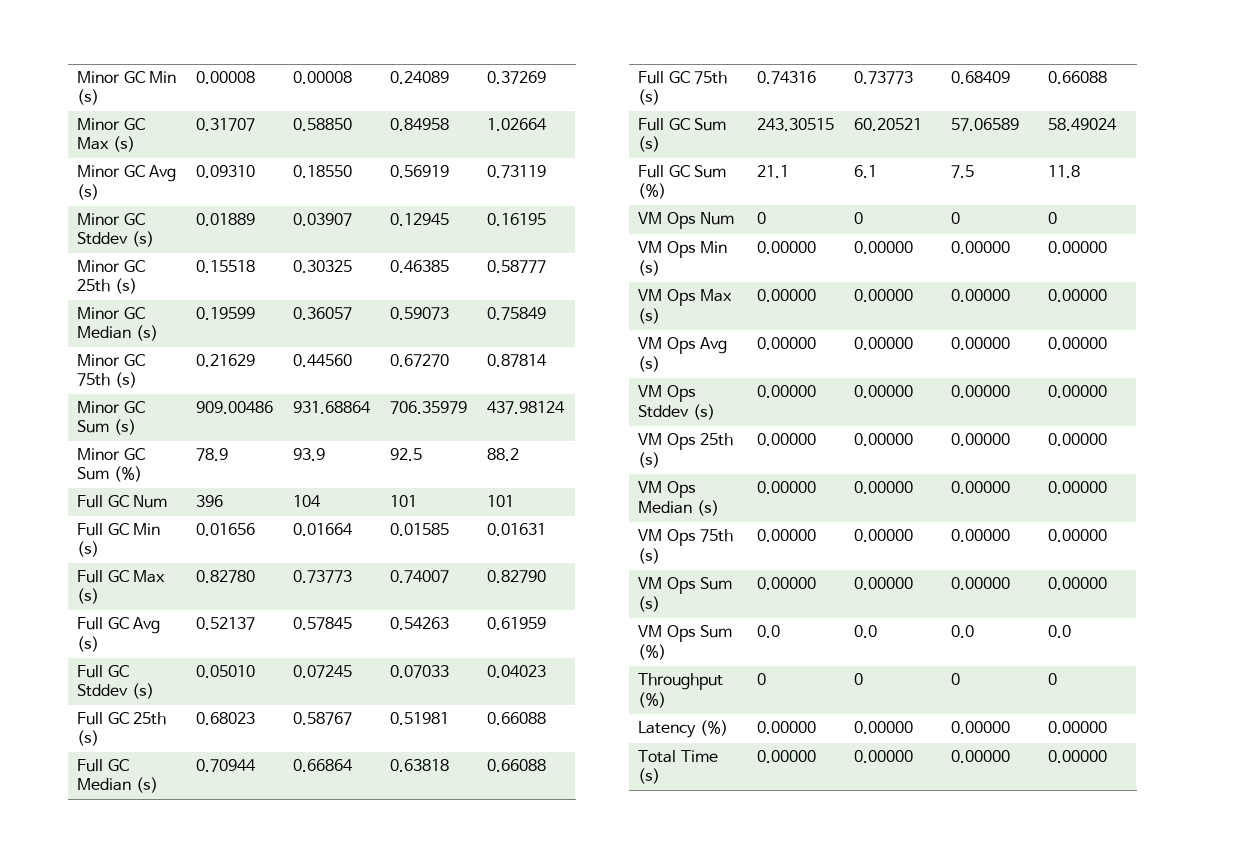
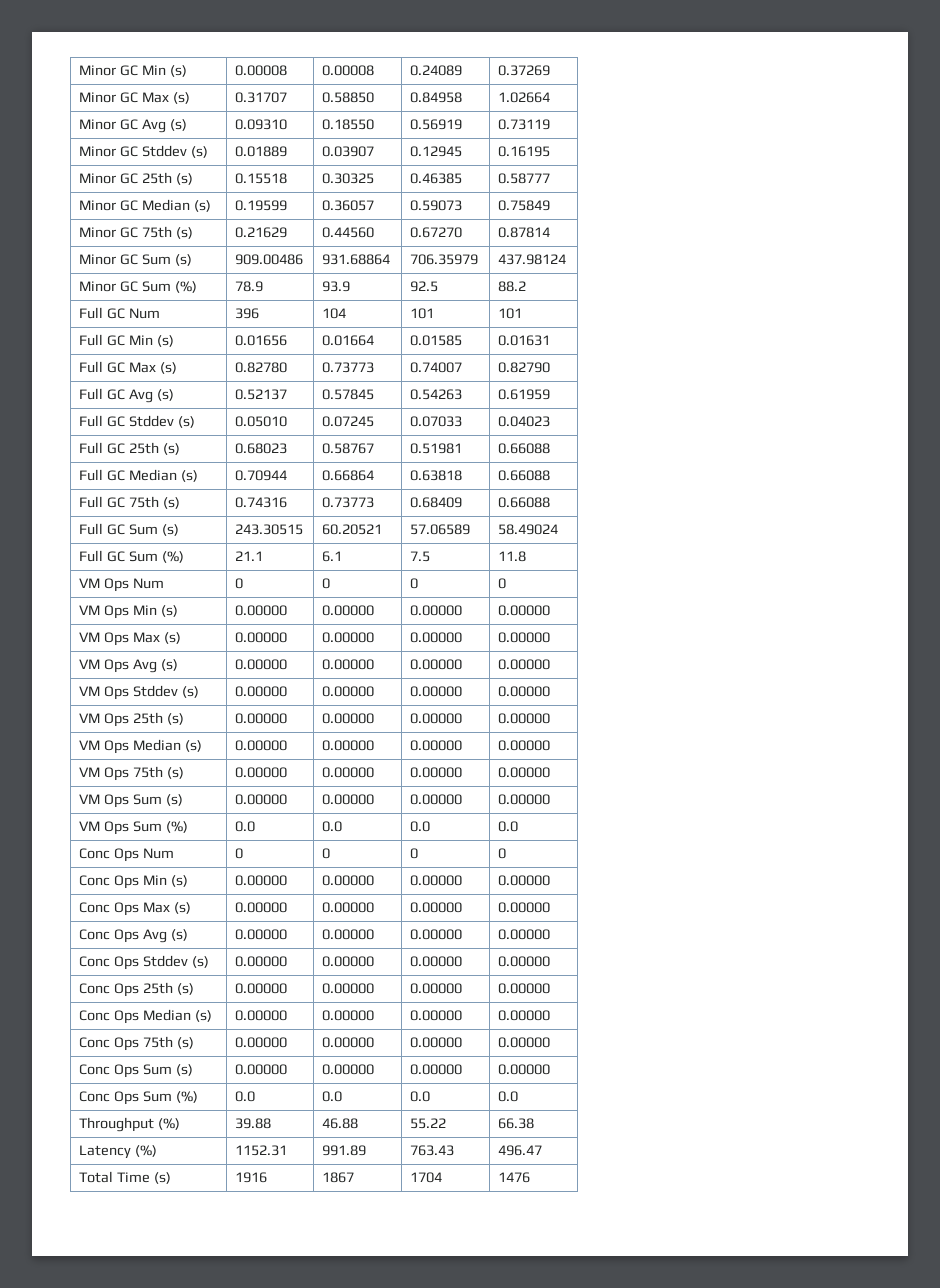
[638,673,724,690] [638,692,667,708] [757,673,767,685] [854,673,864,685] [951,673,961,685] [1048,673,1058,685] [638,720,728,738] [757,721,817,734] [854,721,914,734] [951,721,1011,734] [1048,721,1108,734] [638,750,718,763] [638,768,661,784] [757,750,817,763] [854,750,914,763] [951,750,1011,763] [1048,750,1108,763] Throughput (%) | 0 | 0 | 0 | 0 // Latency (%) | 0.00000 | 0.00000 | 0.00000 | 0.00000 // Total Time (s) | 0.00000 | 0.00000 | 0.00000 | 0.00000 -> [79,848,175,862] [235,848,244,859] [322,848,331,859] [410,848,419,859] [498,848,507,859] [79,875,189,889] [235,875,288,886] [322,875,375,886] [410,875,463,886] [498,875,551,886] [79,902,192,916] [235,902,288,913] [322,902,375,913] [410,902,463,913] [498,902,551,913] [79,929,189,943] [235,929,288,940] [322,929,375,940] [410,929,463,940] [498,929,551,940] [79,955,210,970] [235,956,288,967] [322,956,375,967] [410,956,463,967] [498,956,551,967] [79,982,195,997] [235,983,288,994] [322,983,375,994] [410,983,463,994] [498,983,551,994] [79,1009,213,1024] [235,1010,288,1021] [322,1010,375,1021] [410,1010,463,1021] [498,1010,551,1021] [79,1036,195,1051] [235,1037,288,1048] [322,1037,375,1048] [410,1037,463,1048] [498,1037,551,1048] [79,1064,194,1078] [235,1064,288,1075] [322,1064,375,1075] [410,1064,463,1075] [498,1064,551,1075] [79,1091,199,1105] [235,1091,256,1102] [322,1091,343,1102] [410,1091,431,1102] [498,1091,519,1102] [79,1117,181,1132] [235,1118,272,1129] [322,1118,359,1129] [410,1118,447,1129] [498,1118,535,1129] [79,1145,158,1159] [235,1145,288,1156] [322,1145,367,1156] [410,1145,455,1156] [498,1145,543,1156] [79,1171,172,1184] [235,1172,268,1183] [322,1172,355,1183] [410,1172,443,1183] [498,1172,531,1183] Conc Ops Num | 0 | 0 | 0 | 0 // Conc Ops Min (s) | 0.00000 | 0.00000 | 0.00000 | 0.00000 // Conc Ops Max (s) | 0.00000 | 0.00000 | 0.00000 | 0.00000 // Conc Ops Avg (s) | 0.00000 | 0.00000 | 0.00000 | 0.00000 // Conc Ops Stddev (s) | 0.00000 | 0.00000 | 0.00000 | 0.00000 // Conc Ops 25th (s) | 0.00000 | 0.00000 | 0.00000 | 0.00000 // Conc Ops Median (s) | 0.00000 | 0.00000 | 0.00000 | 0.00000 // Conc Ops 75th (s) | 0.00000 | 0.00000 | 0.00000 | 0.00000 // Conc Ops Sum (s) | 0.00000 | 0.00000 | 0.00000 | 0.00000 // Conc Ops Sum (%) | 0.0 | 0.0 | 0.0 | 0.0 // Throughput (%) | 39.88 | 46.88 | 55.22 | 66.38 // Latency (%) | 1152.31 | 991.89 | 763.43 | 496.47 // Total Time (s) | 1916 | 1867 | 1704 | 1476

